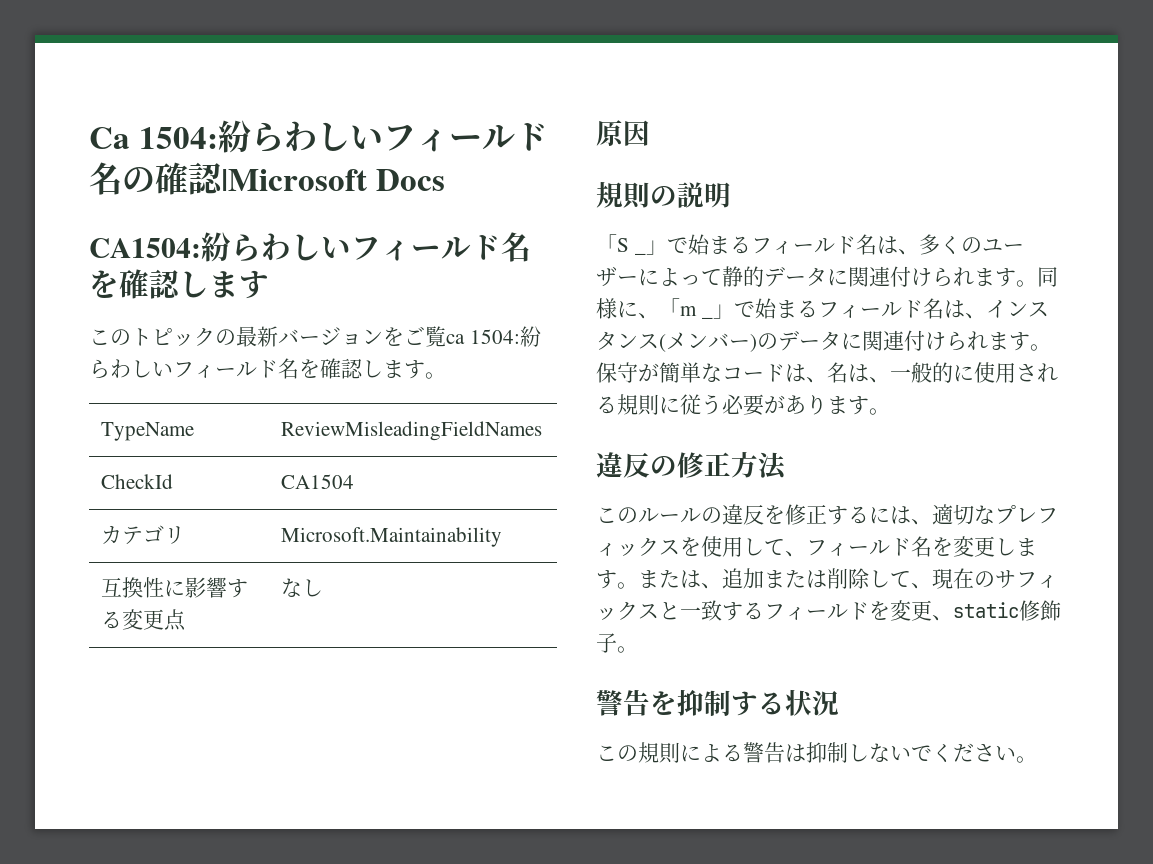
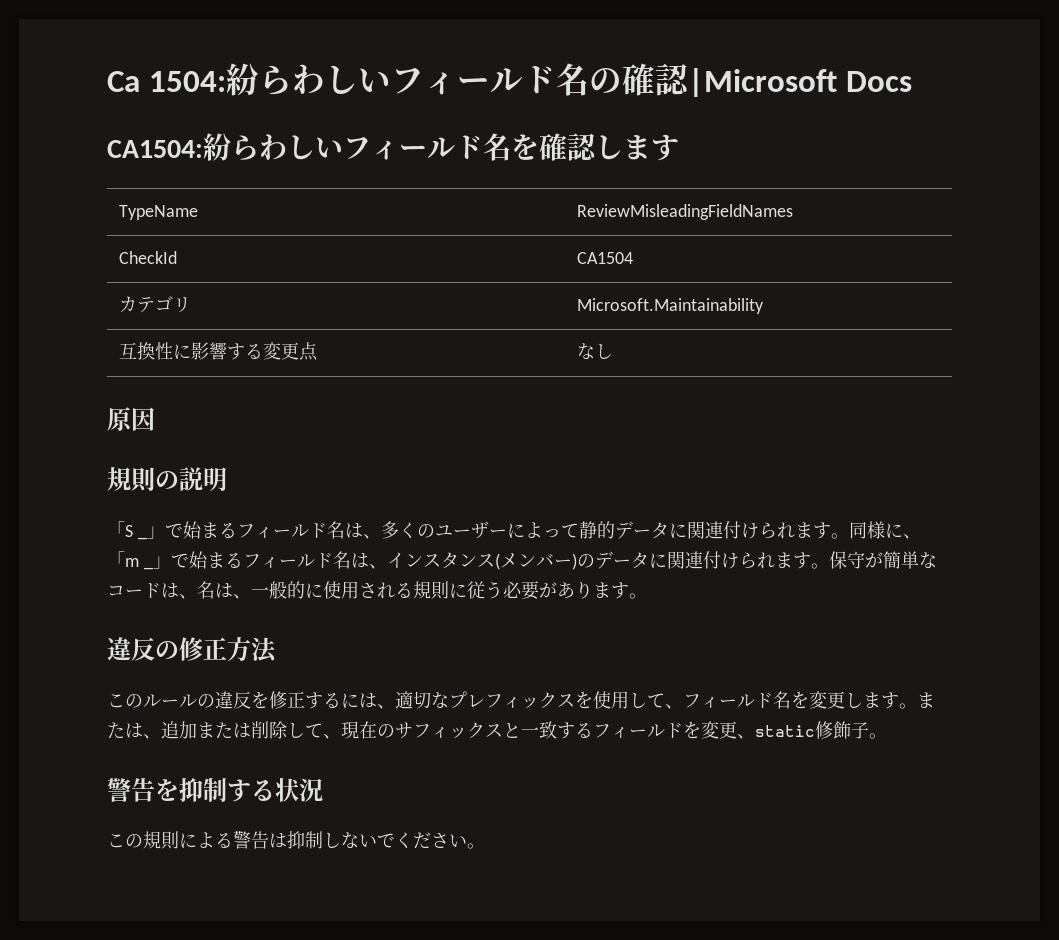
[89,326,541,347] [89,358,446,379] // このトピックの最新バージョンをご覧ca 1504:紛らわしいフィールド名を確認します。 -> (679, 147) none

